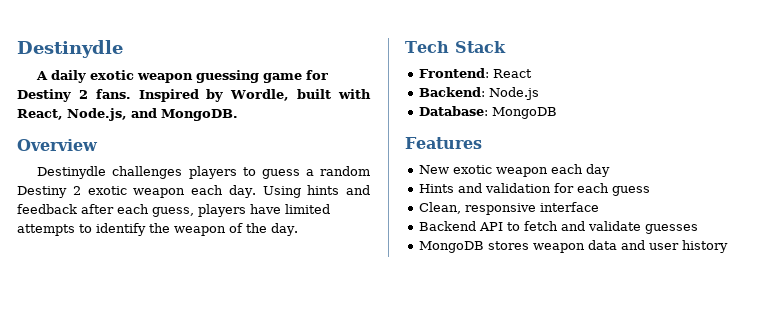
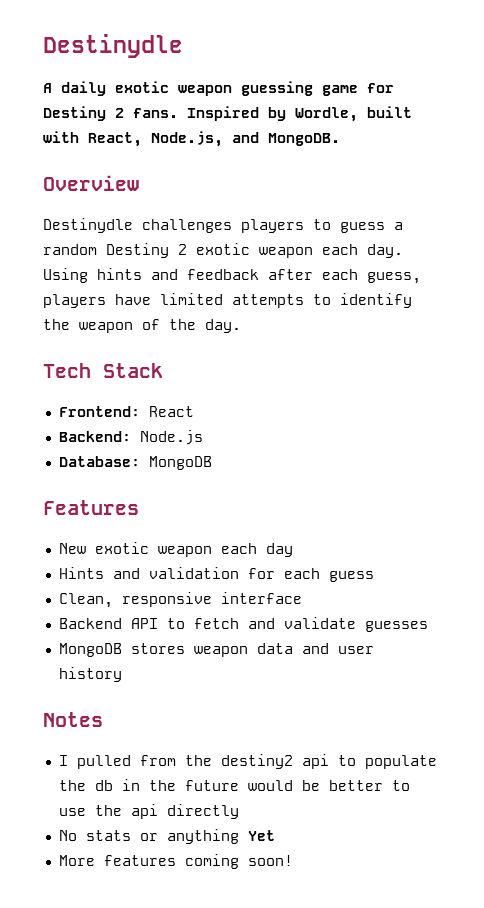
(728, 246) none -> [43,712,103,727] [58,754,437,769] [58,779,410,791] [58,804,239,819] [58,829,275,844] [58,854,293,869] // Notes // I pulled from the destiny2 api to populate the db in the future would be better to use the api directly // No stats or anything Yet // More features coming soon!

